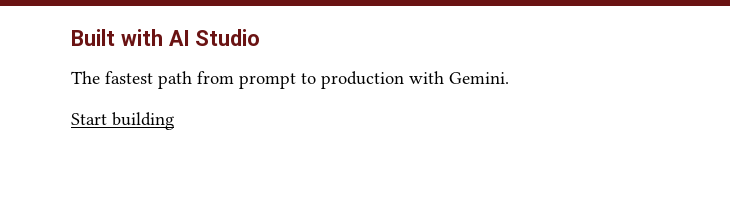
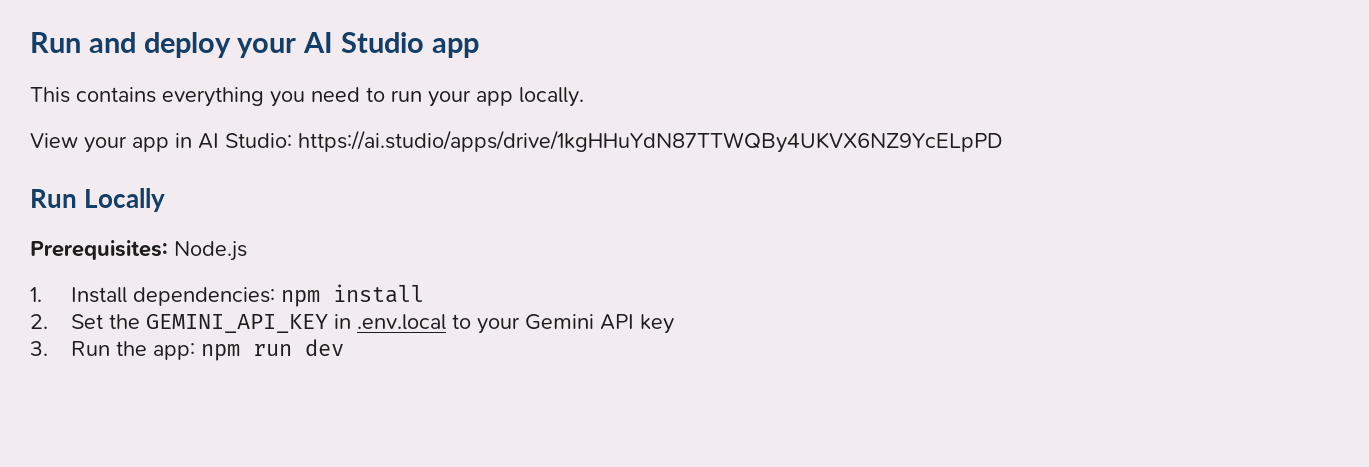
[71,29,261,46] [71,71,509,89] [71,112,174,130] Built with AI Studio // The fastest path from prompt to production with Gemini. // Start building -> [30,32,479,58] [30,87,584,107] [30,130,1002,153] [30,188,166,212] [30,240,247,261] [30,284,425,307] [30,314,675,334] [30,339,345,361] Run and deploy your AI Studio app // This contains everything you need to run your app locally. // View your app in AI Studio: https://ai.studio/apps/drive/1kgHHuYdN87TTWQBy4UKVX6NZ9YcELpPD // Run Locally // Prerequisites: Node.js // 1. Install dependencies: npm install // 2. Set the GEMINI_API_KEY in .env.local to your Gemini API key // 3. Run the app: npm run dev

